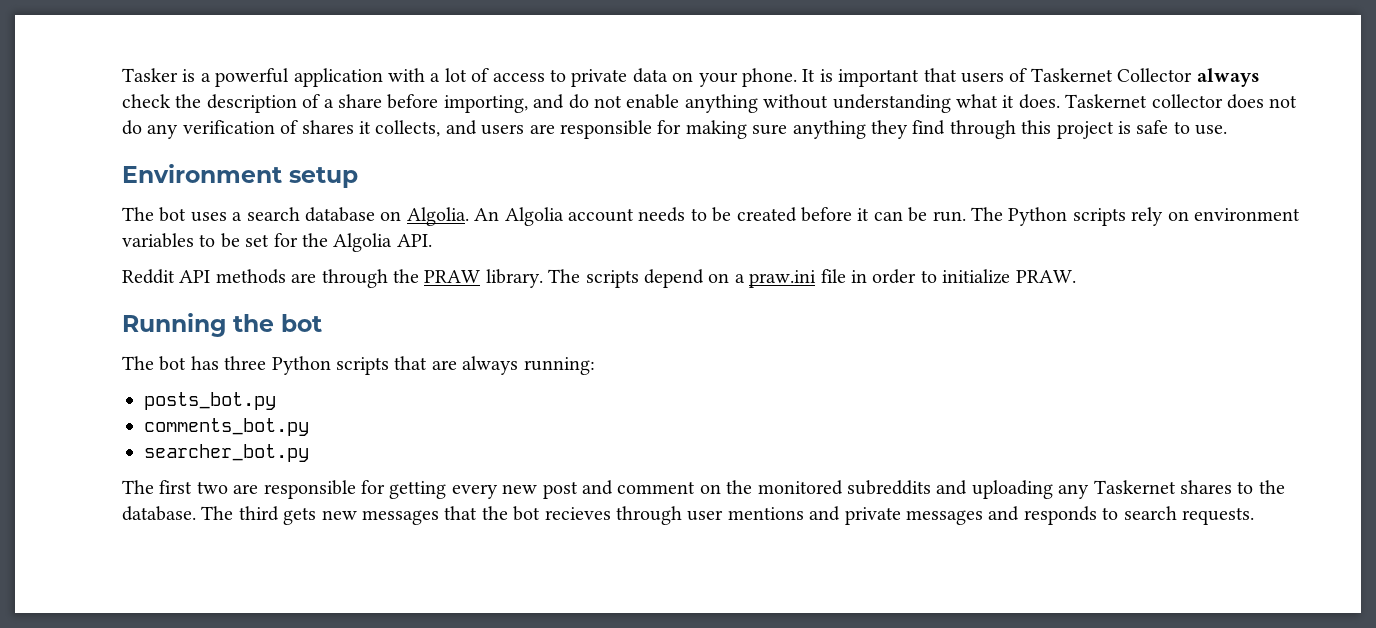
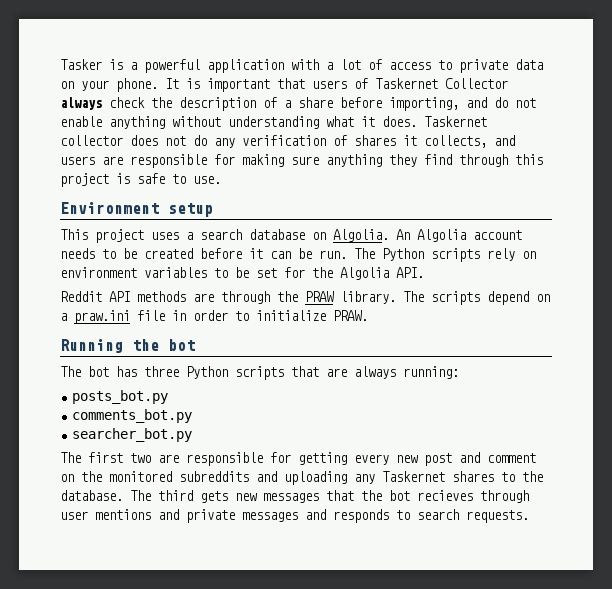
[122,207,187,222] The bot -> [60,229,144,243] This project

